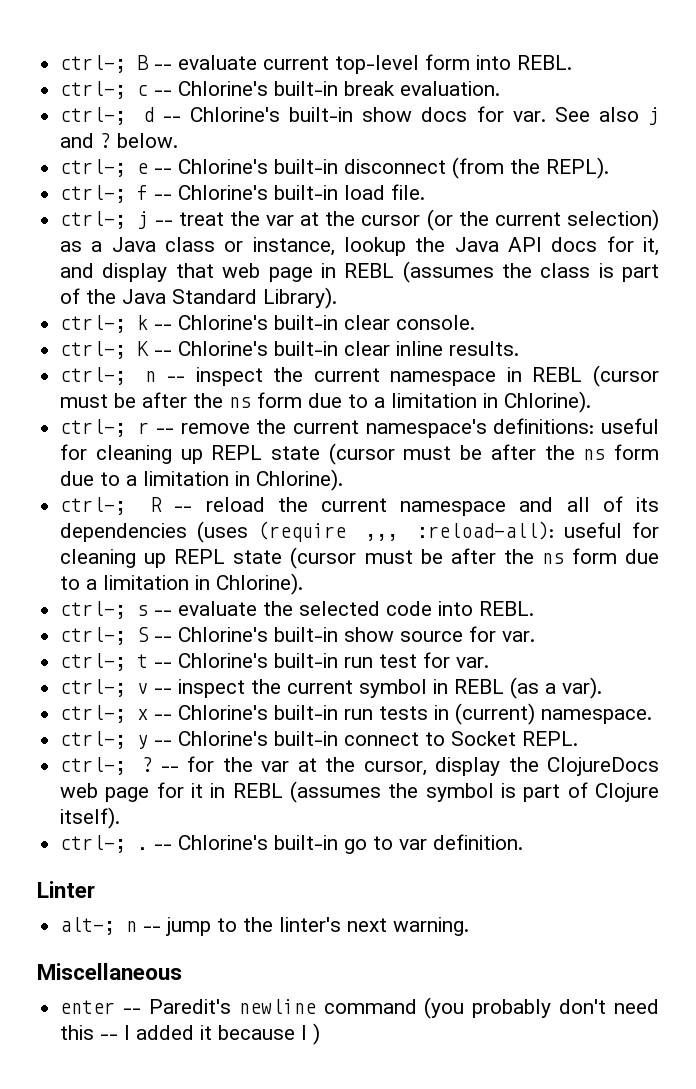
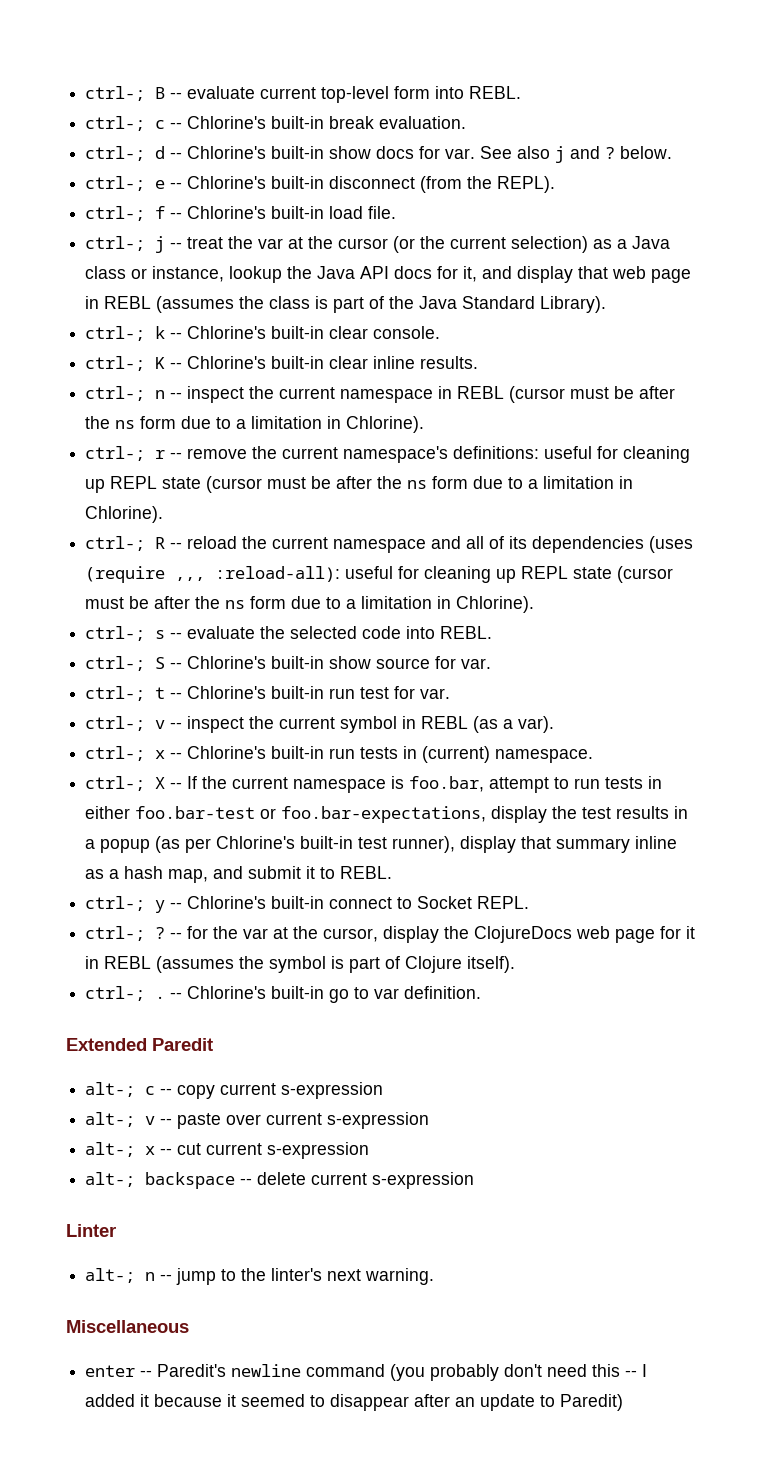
(653, 716) none -> [85,776,663,793] [85,806,689,823] [85,836,678,853] [85,866,393,883] // ctrl-; X -- If the current namespace is foo.bar, attempt to run tests in either foo.bar-test or foo.bar-expectations, display the test results in a popup (as per Chlorine's built-in test runner), display that summary inline as a hash map, and submit it to REBL.
(524, 842) none -> [66,1038,213,1051] [85,1082,384,1099] [85,1112,430,1129] [85,1142,370,1159] [85,1172,475,1189] // Extended Paredit // alt-; c -- copy current s-expression // alt-; v -- paste over current s-expression // alt-; x -- cut current s-expression // alt-; backspace -- delete current s-expression
[301,1023,321,1045] I ) -> [227,1394,624,1411] it seemed to disappear after an update to Paredit)

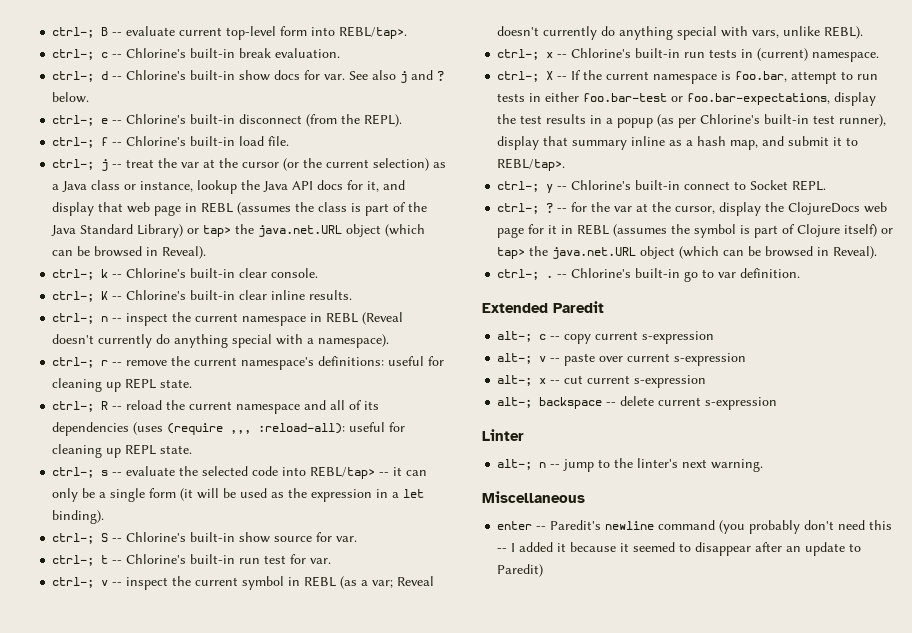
[469,86,522,99] REBL. -> [339,26,408,39] REBL/tap>.
[540,296,607,313] Library). -> [137,224,426,238] [52,246,207,259] Library) or tap> the java.net.URL object (which can be browsed in Reveal).
[509,386,676,403] [85,416,425,433] (cursor must be after the ns form due to a limitation in Chlorine). -> [362,312,404,325] [52,334,390,348] (Reveal doesn't currently do anything special with a namespace).
[162,476,634,493] [85,506,164,523] state (cursor must be after the ns form due to a limitation in Chlorine). -> [160,379,193,388] state.
[573,566,674,583] [85,596,535,613] state (cursor must be after the ns form due to a limitation in Chlorine). -> [160,445,193,454] state.
[440,626,493,639] REBL. -> [310,466,428,479] [52,488,425,502] [52,510,105,524] REBL/tap> -- it can only be a single form (it will be used as the expression in a let binding).
[518,716,555,733] var). -> [372,576,435,588] [497,26,864,40] var; Reveal doesn't currently do anything special with vars, unlike REBL).
[340,866,393,879] REBL. -> [497,158,566,171] REBL/tap>.
[467,956,516,973] itself). -> [844,224,894,237] [497,246,878,259] itself) or tap> the java.net.URL object (which can be browsed in Reveal).

